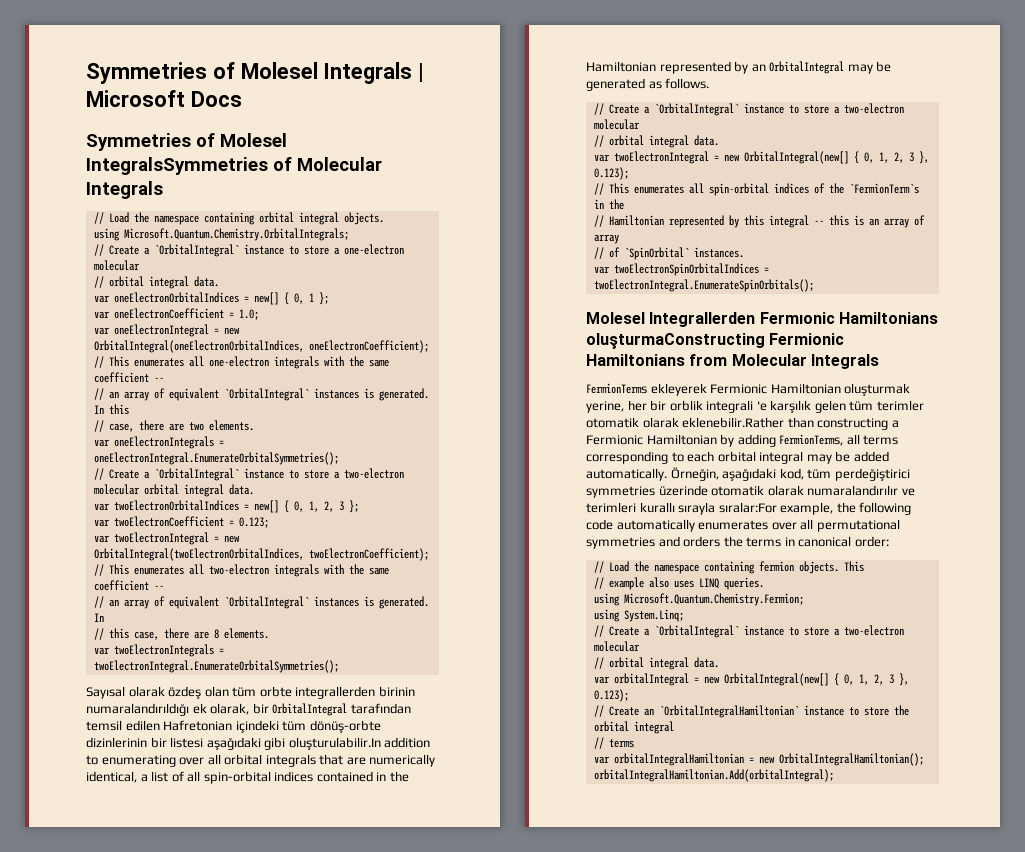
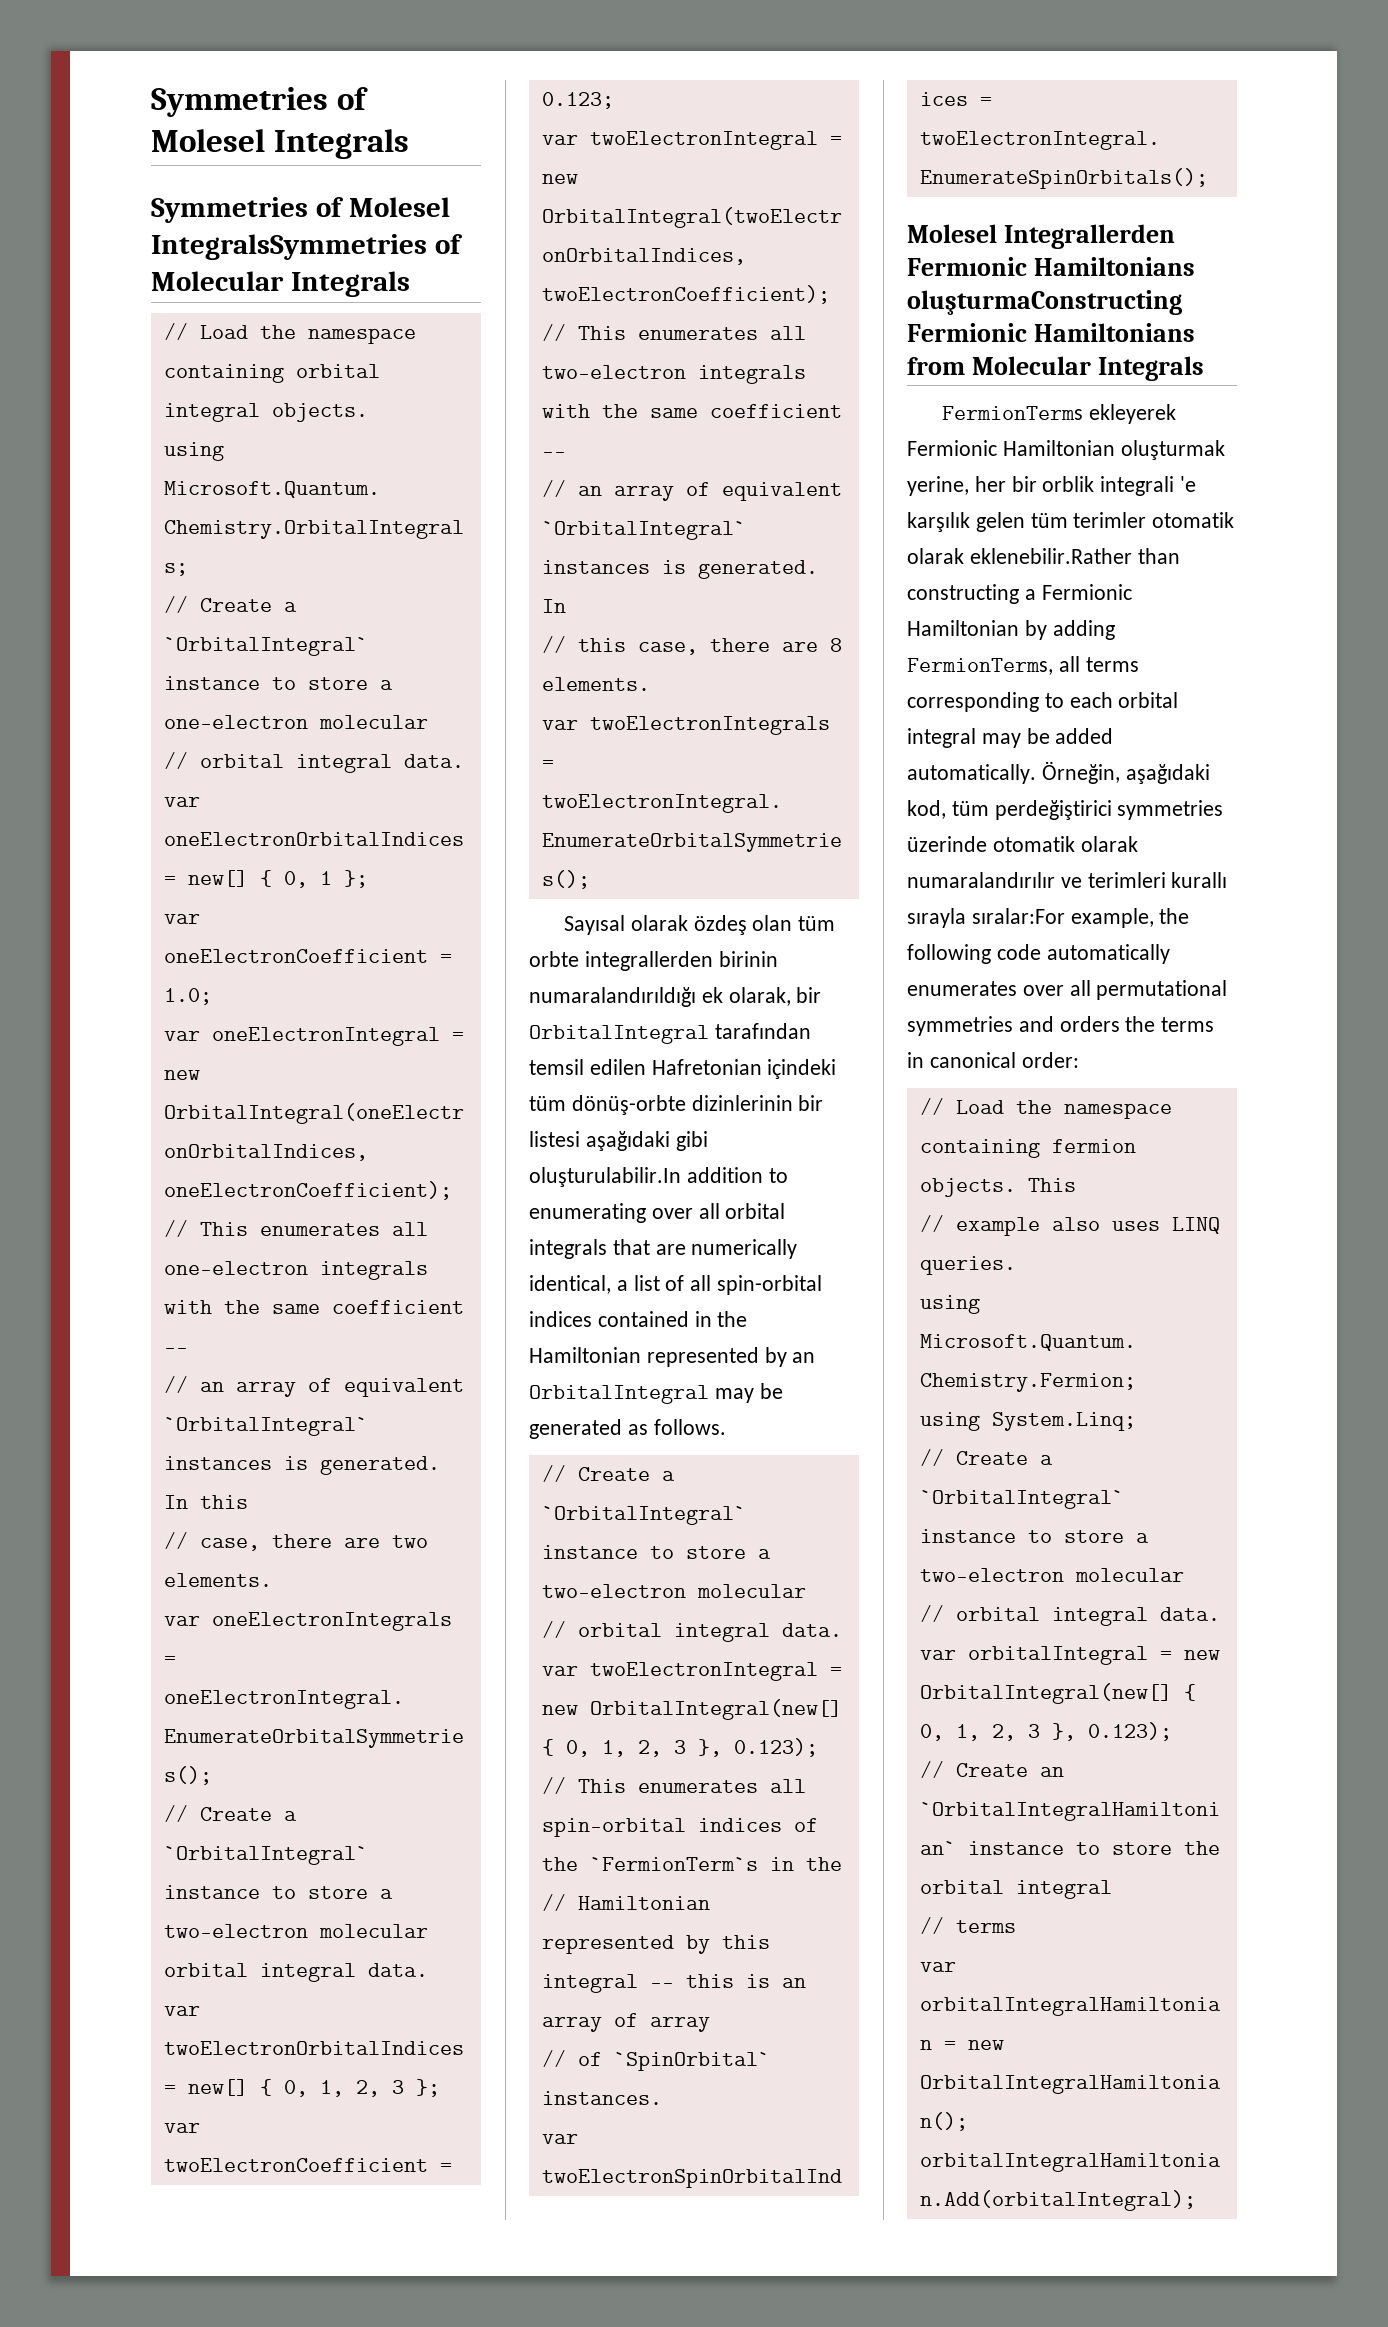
[418,63,425,82] [86,90,242,107] | Microsoft Docs -> (409, 144) none

